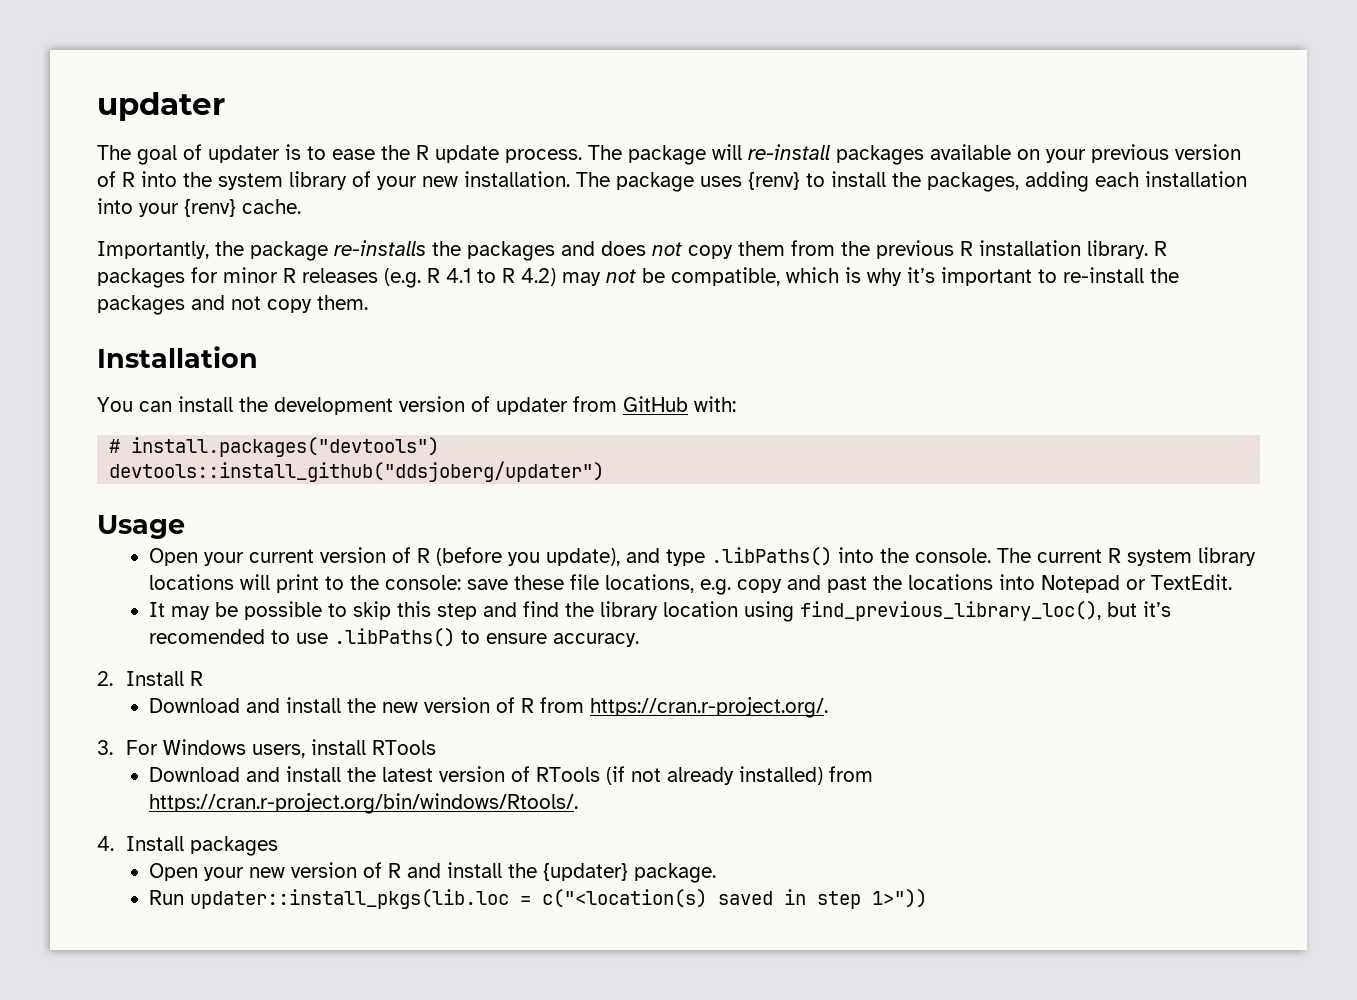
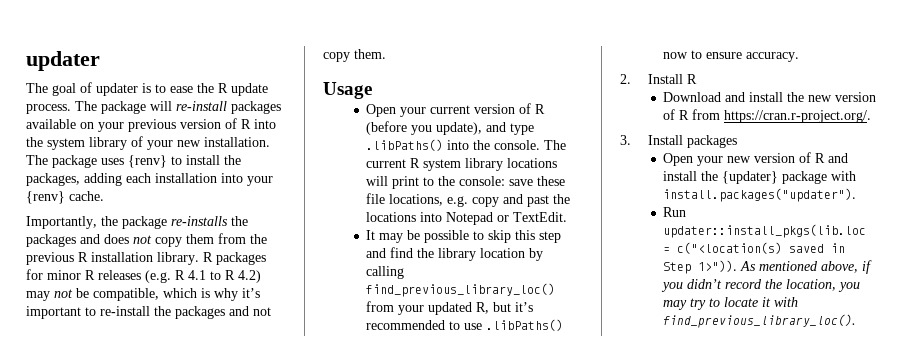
[97,346,258,368] [97,396,736,415] [109,437,440,457] [109,461,605,482] // Installation // You can install the development version of updater from GitHub with: // # install.packages("devtools") // devtools::install_github("ddsjoberg/updater") -> (386, 54) none
[743,601,1101,622] using find_previous_library_loc(), -> [529,248,544,261] [366,266,405,279] [366,283,556,297] [366,301,490,315] by calling find_previous_library_loc() from your updated R,
[148,629,265,644] recomended -> [366,320,446,330] recommended
(455, 637) none -> [663,52,689,59] now
[126,739,437,758] [148,766,873,785] [148,793,578,814] [97,836,114,851] For Windows users, install RTools // Download and install the latest version of RTools (if not already installed) from https://cran.r-project.org/bin/windows/Rtools/. // 4. -> (631, 140) none
[633,863,716,883] package. -> [782,171,857,184] [663,188,857,202] package with install.packages("updater").
[816,889,927,909] step 1>")) -> [663,260,873,274] [661,279,861,292] [663,297,799,310] [663,314,857,328] Step 1>")). As mentioned above, if you didn’t record the location, you may try to locate it with find_previous_library_loc().

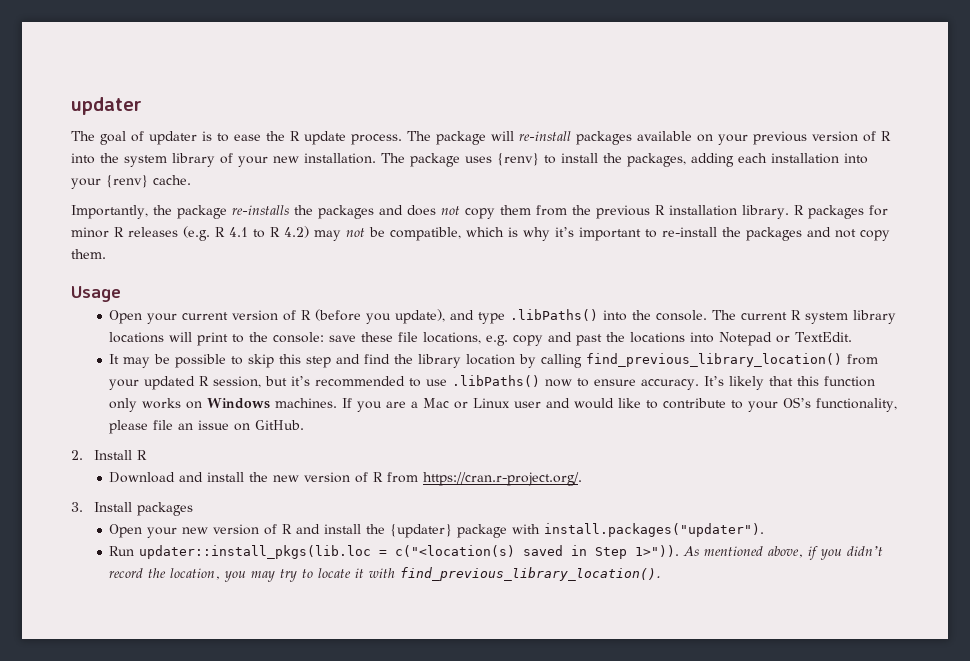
[366,283,556,297] find_previous_library_loc() -> [586,353,843,367] find_previous_library_location()
[476,302,490,314] R, -> [199,376,262,388] R session,
(800, 57) none -> [704,376,876,390] [109,397,898,412] [109,420,305,434] It’s likely that this function only works on Windows machines. If you are a Mac or Linux user and would like to contribute to your OS’s functionality, please file an issue on GitHub.
[663,314,857,328] find_previous_library_loc(). -> [400,567,662,581] find_previous_library_location().

